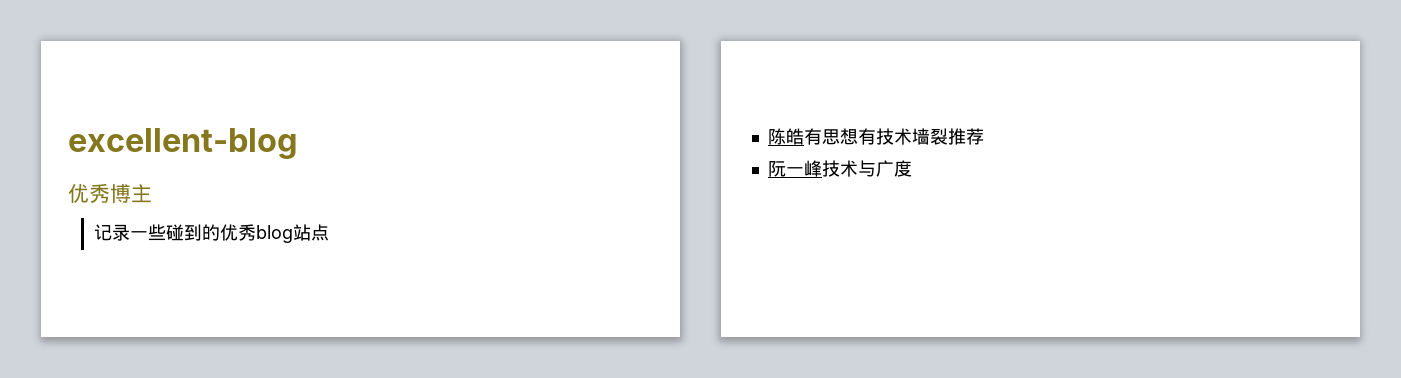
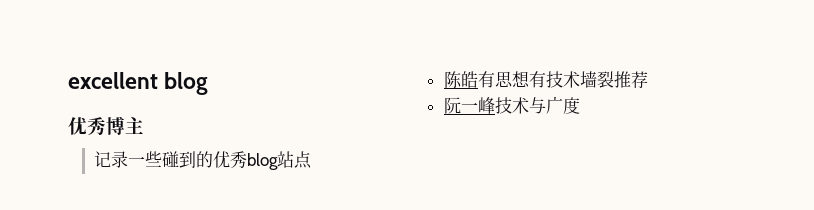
[68,128,298,159] excellent-blog -> [68,72,209,95] excellent blog

